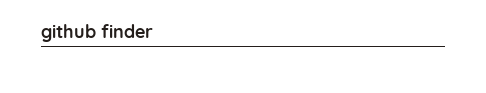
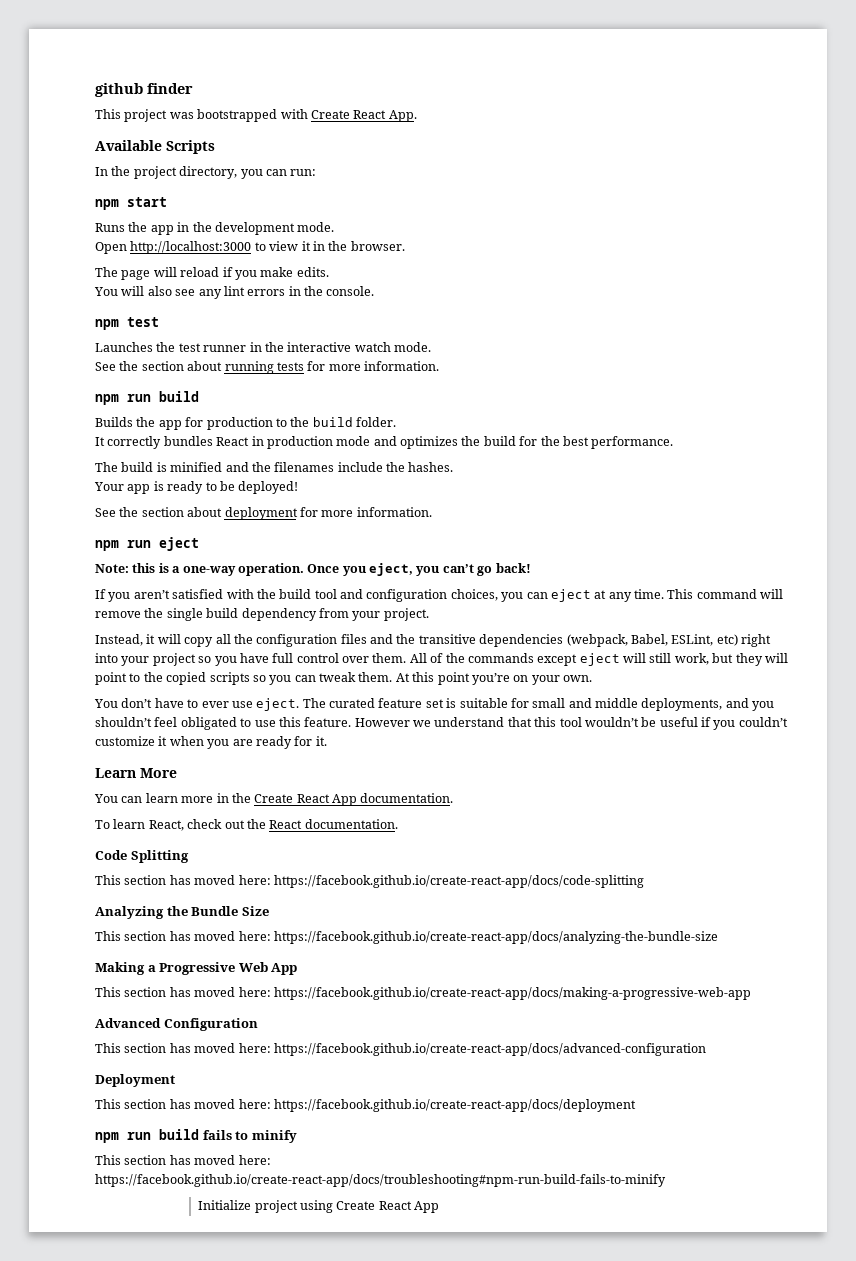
(153, 31) none -> [95,109,417,122] [95,140,215,154] [95,166,317,179] [95,197,167,210] [95,222,335,235] [95,241,405,254] [95,267,329,280] [94,286,375,299] [95,317,159,330] [95,342,431,352] [95,361,439,374] [95,391,199,405] [95,417,396,430] [95,436,674,449] [95,462,454,472] [94,481,299,494] [95,507,432,520] [95,537,199,551] [95,563,531,576] [95,589,784,602] [95,608,429,621] [95,634,771,647] [95,653,788,666] [95,672,592,685] [94,698,775,711] [95,717,788,730] [95,736,327,749] [95,768,177,778] [94,793,454,806] [95,819,398,831] [95,850,189,863] [95,875,644,888] [95,906,269,919] [95,931,718,944] [95,962,298,975] [95,987,751,1000] [95,1018,258,1031] [95,1043,706,1056] [95,1074,175,1087] [95,1099,636,1112] [95,1129,297,1143] [95,1155,271,1165] [95,1174,666,1187] [198,1200,440,1213] // This project was bootstrapped with Create React App. // Available Scripts // In the project directory, you can run: // npm start // Runs the app in the development mode. // Open http://localhost:3000 to view it in the browser. // The page will reload if you make edits. // You will also see any lint errors in the console. // npm test // Launches the test runner in the interactive watch mode. // See the section about running tests for more information. // npm run build // Builds the app for production to the build folder. // It correctly bundles React in production mode and optimizes the build for the best performance. // The build is minified and the filenames include the hashes. // Your app is ready to be deployed! // See the section about deployment for more information. // npm run eject // Note: this is a one-way operation. Once you eject, you can’t go back! // If you aren’t satisfied with the build tool and configuration choices, you can eject at any time. This command will remove the single build dependency from your project. // Instead, it will copy all the configuration files and the transitive dependencies (webpack, Babel, ESLint, etc) right into your project so you have full control over them. All of the commands except eject will still work, but they will point to the copied scripts so you can tweak them. At this point you’re on your own. // You don’t have to ever use eject. The curated feature set is suitable for small and middle deployments, and you shouldn’t feel obligated to use this feature. However we understand that this tool wouldn’t be useful if you couldn’t customize it when you are ready for it. // Learn More // You can learn more in the Create React App documentation. // To learn React, check out the React documentation. // Code Splitting // This section has moved here: https://facebook.github.io/create-react-app/docs/code-splitting // Analyzing the Bundle Size // This section has moved here: https://facebook.github.io/create-react-app/docs/analyzing-the-bundle-size // Making a Progressive Web App // This section has moved here: https://facebook.github.io/create-react-app/docs/making-a-progressive-web-app // Advanced Configuration // This section has moved here: https://facebook.github.io/create-react-app/docs/advanced-configuration // Deployment // This section has moved here: https://facebook.github.io/create-react-app/docs/deployment // npm run build fails to minify // This section has moved here: https://facebook.github.io/create-react-app/docs/troubleshooting#npm-run-build-fails-to-minify // Initialize project using Create React App

